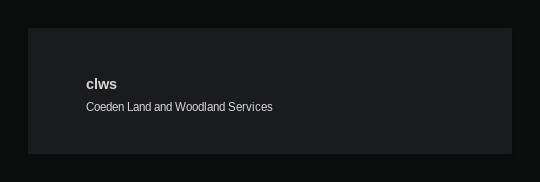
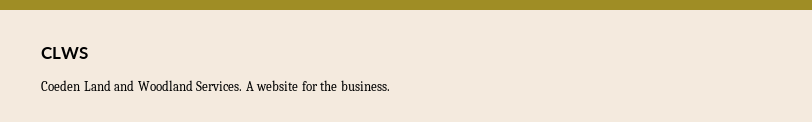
[86,78,117,89] clws -> [41,47,88,59] CLWS
[228,102,274,111] Services -> [196,80,390,91] Services. A website for the business.

